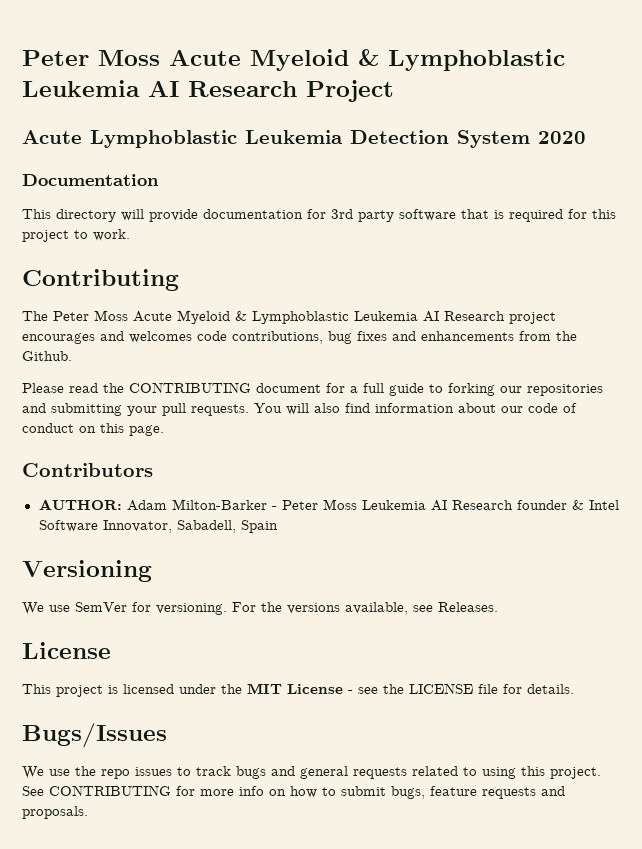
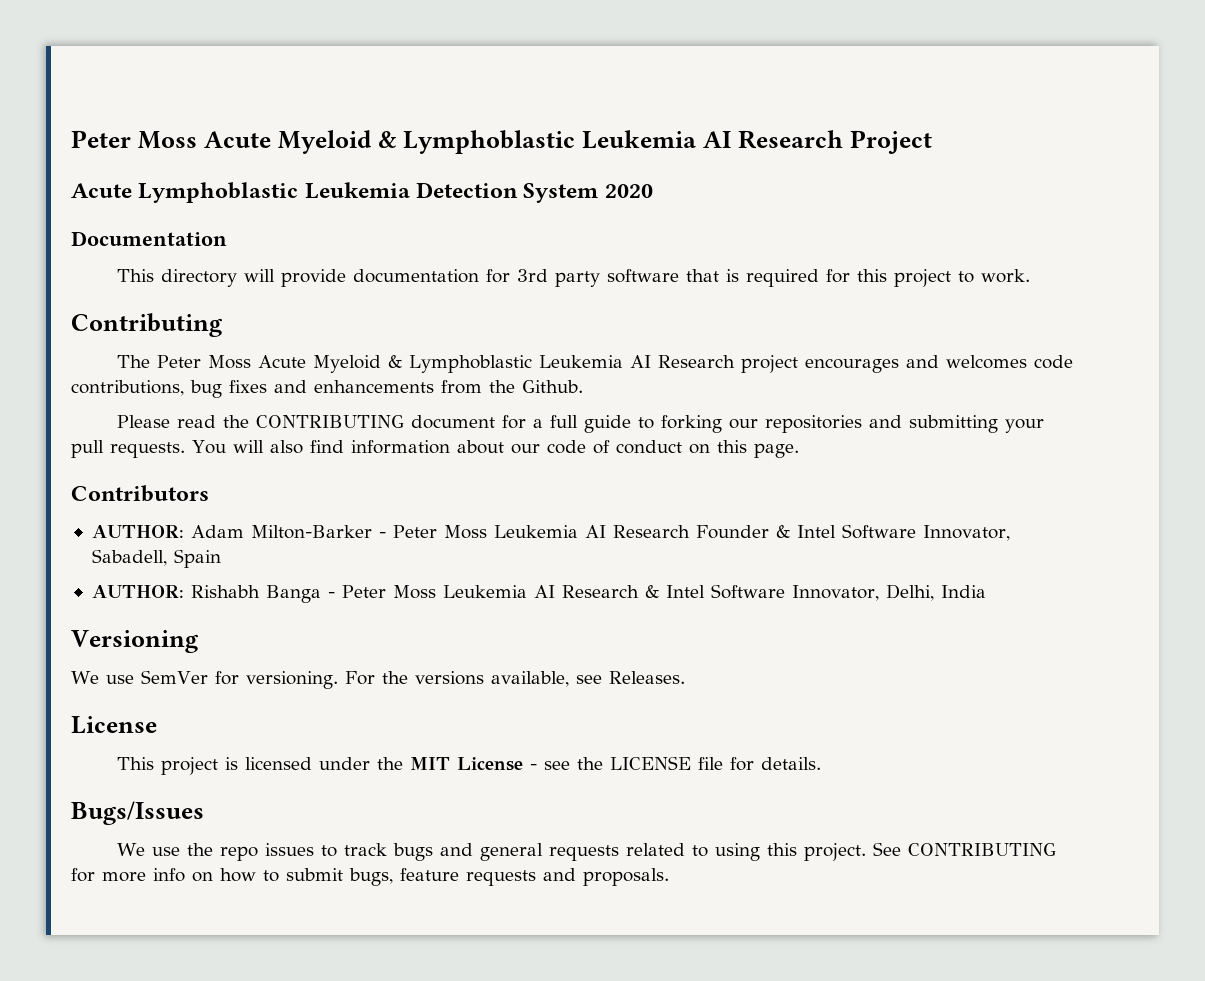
[516,500,567,510] founder -> [695,525,769,539] Founder
(278, 526) none -> [91,584,986,603] // AUTHOR: Rishabh Banga - Peter Moss Leukemia AI Research & Intel Software Innovator, Delhi, India

